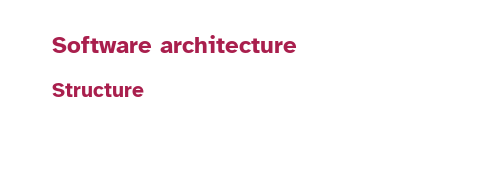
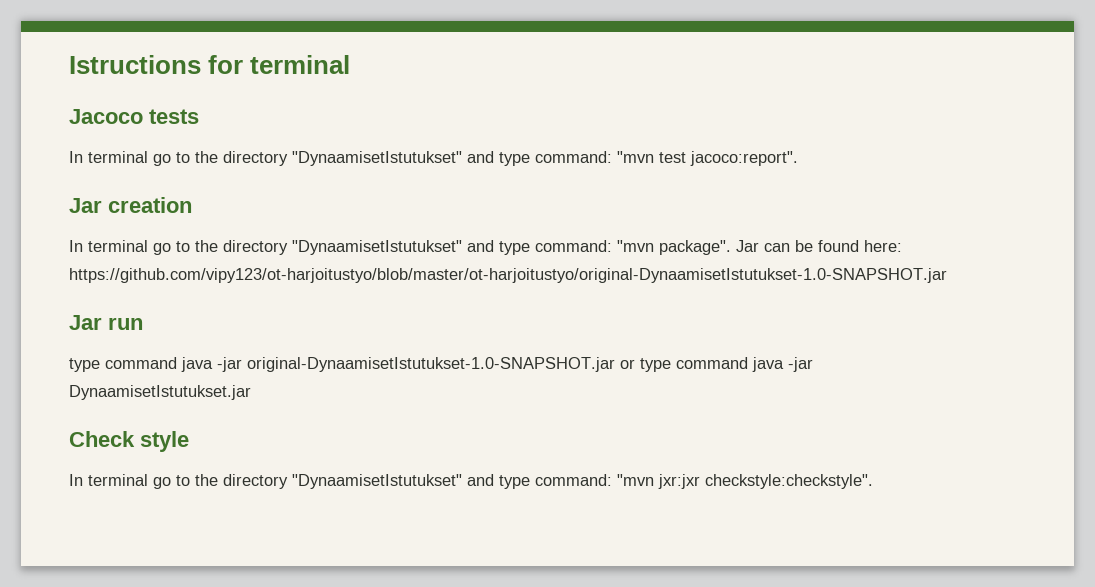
[52,35,297,53] [52,83,144,97] Software architecture // Structure -> [69,55,351,74] [69,109,199,124] [69,151,798,166] [69,197,192,213] [69,240,902,255] [69,268,947,283] [69,315,143,330] [69,357,813,372] [69,385,251,400] [69,431,189,452] [69,474,873,489] Istructions for terminal // Jacoco tests // In terminal go to the directory "DynaamisetIstutukset" and type command: "mvn test jacoco:report". // Jar creation // In terminal go to the directory "DynaamisetIstutukset" and type command: "mvn package". Jar can be found here: https://github.com/vipy123/ot-harjoitustyo/blob/master/ot-harjoitustyo/original-DynaamisetIstutukset-1.0-SNAPSHOT.jar // Jar run // type command java -jar original-DynaamisetIstutukset-1.0-SNAPSHOT.jar or type command java -jar DynaamisetIstutukset.jar // Check style // In terminal go to the directory "DynaamisetIstutukset" and type command: "mvn jxr:jxr checkstyle:checkstyle".

